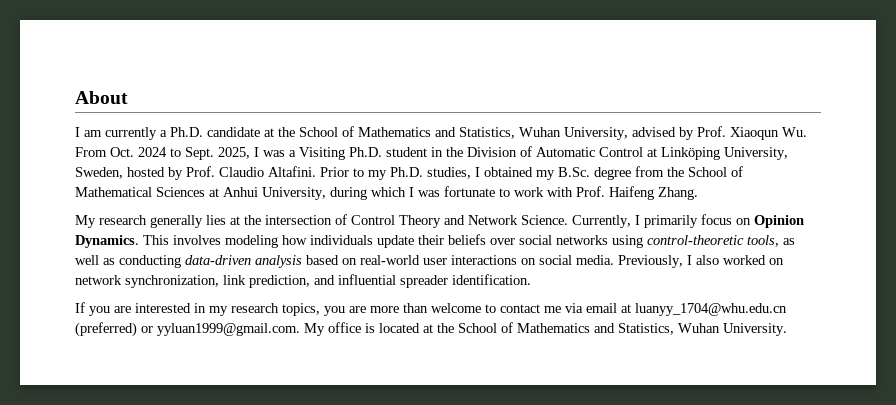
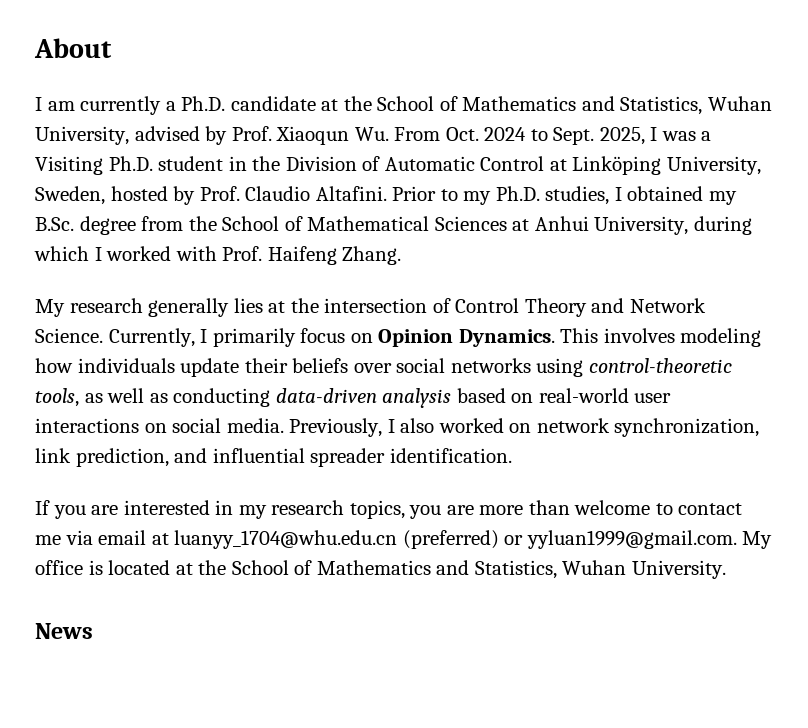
[418,186,544,197] was fortunate to work -> [106,246,172,261] worked
(787, 329) none -> [35,623,93,639] // News

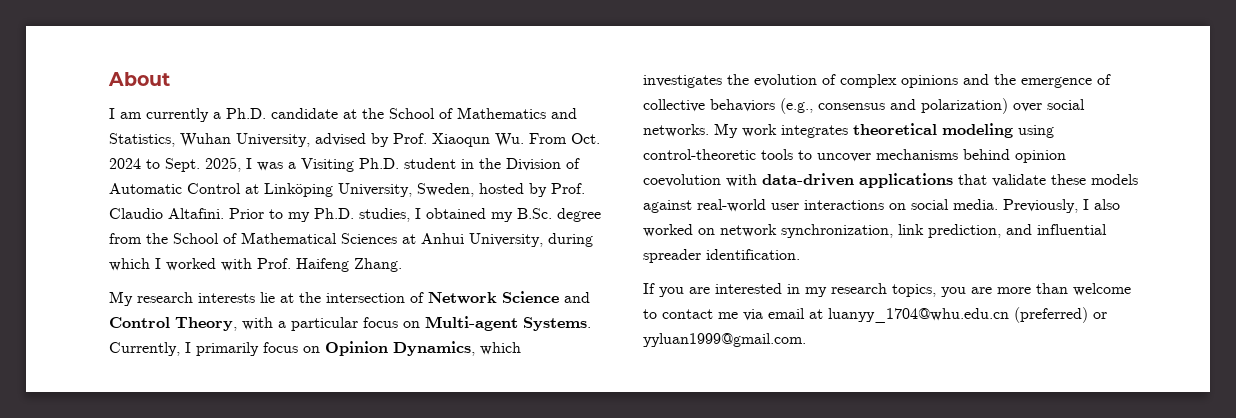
[148,298,263,317] generally lies -> [198,292,275,303] interests lie
[455,298,706,317] [35,328,103,343] Control Theory and Network Science. -> [428,291,590,304] [109,316,591,331] Network Science and Control Theory, with a particular focus on Multi-agent Systems.
[458,328,762,347] [35,358,732,377] [35,388,534,408] Dynamics. This involves modeling how individuals update their beliefs over social networks using control-theoretic tools, as well as conducting data-driven analysis based on -> [393,341,521,356] [643,74,1111,88] [643,98,1085,114] [643,123,1054,138] [643,149,1066,163] [643,173,1138,188] [643,200,692,213] Dynamics, which investigates the evolution of complex opinions and the emergence of collective behaviors (e.g., consensus and polarization) over social networks. My work integrates theoretical modeling using control-theoretic tools to uncover mechanisms behind opinion coevolution with data-driven applications that validate these models against
[742,531,773,549] [35,560,726,579] [35,623,93,639] My office is located at the School of Mathematics and Statistics, Wuhan University. // News -> (806, 340) none

